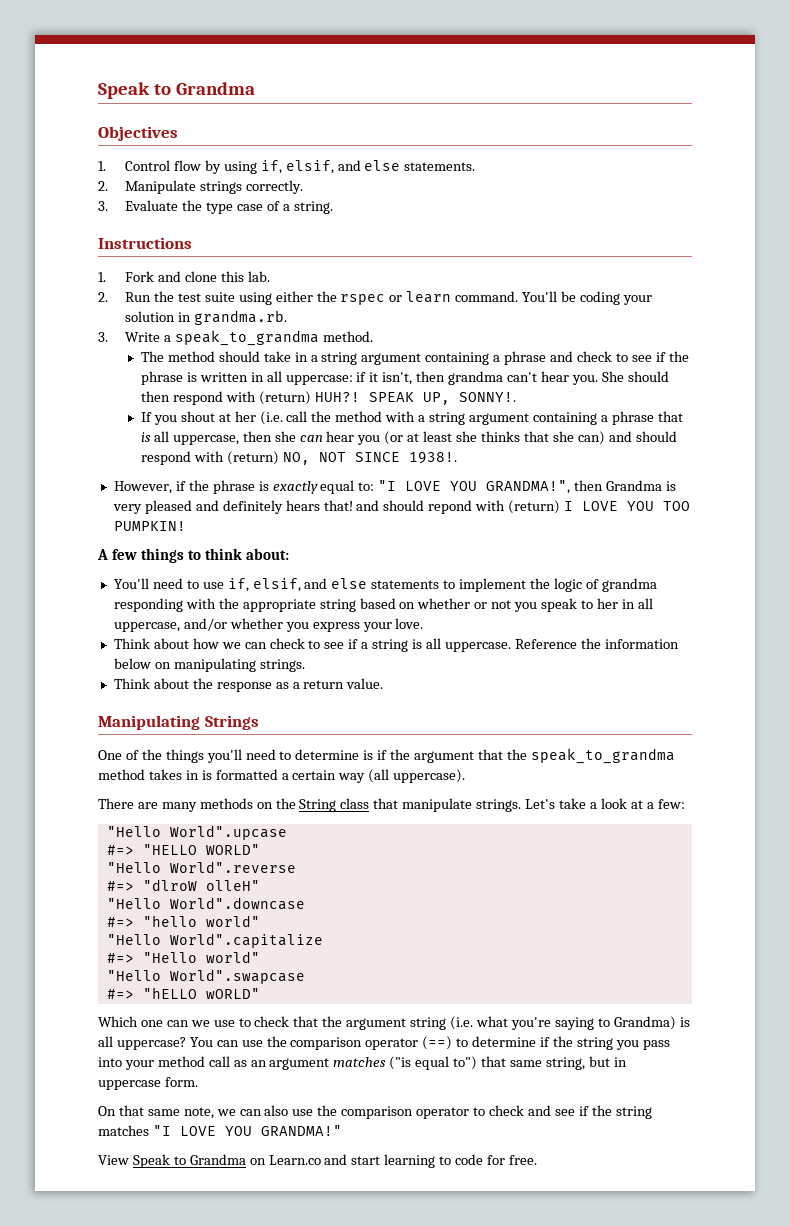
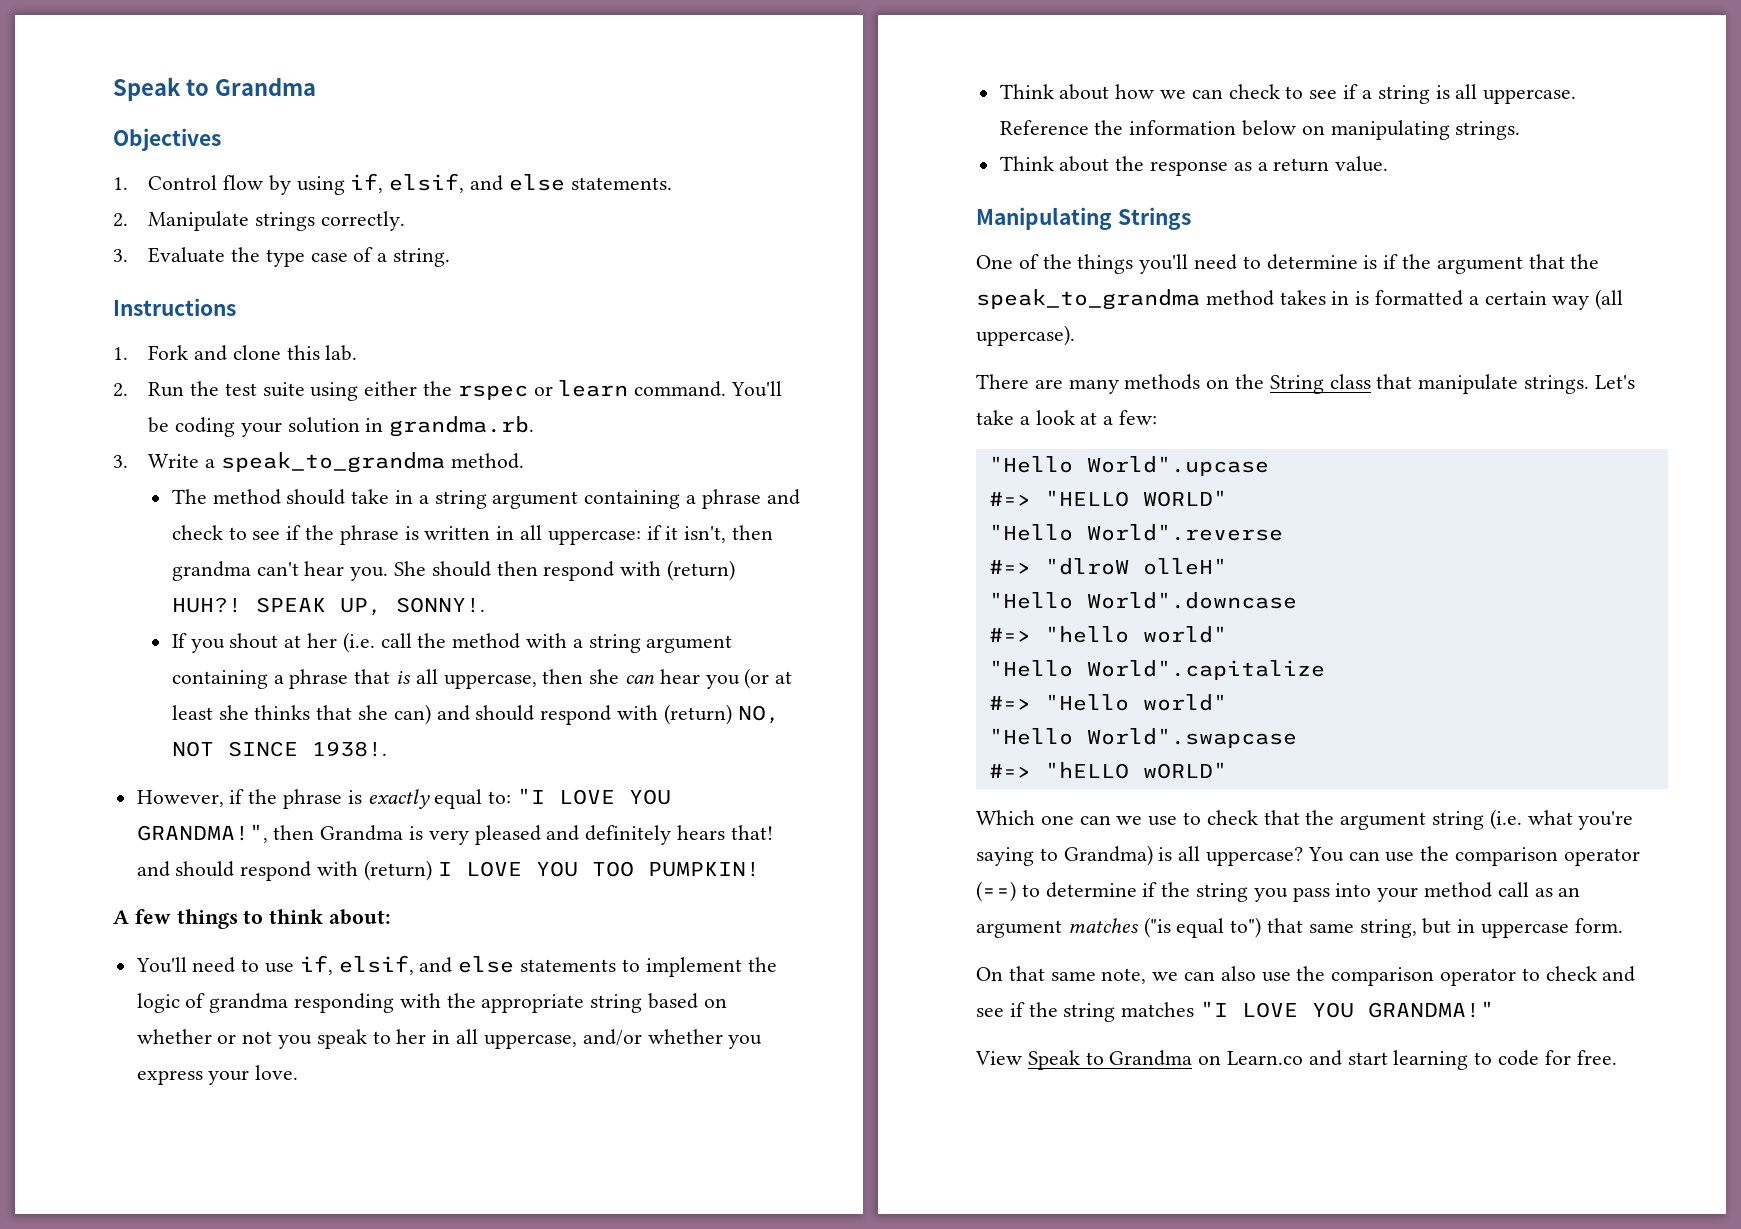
[428,500,473,514] repond -> [240,861,312,881] respond

